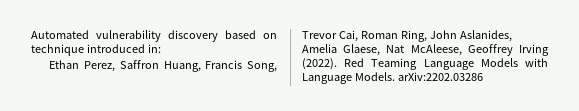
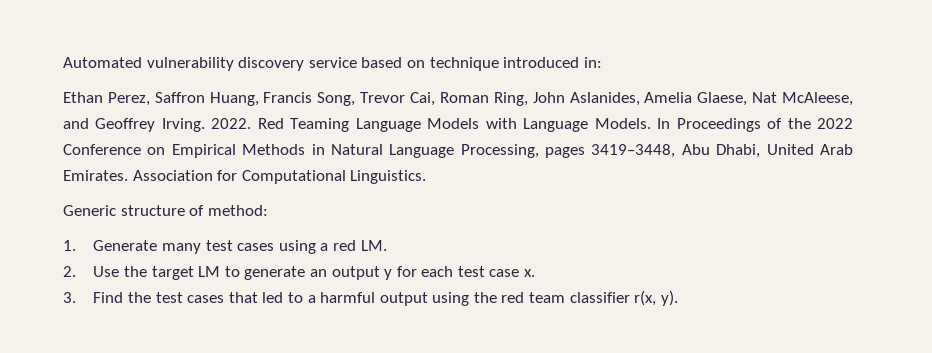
(218, 36) none -> [308,57,357,68] service
[467,44,549,56] [302,58,337,70] Geoffrey Irving (2022). -> [63,118,252,132] and Geoffrey Irving. 2022.
[397,72,483,81] arXiv:2202.03286 -> [657,118,854,132] [63,144,853,158] [63,170,427,184] [63,205,268,216] [63,240,387,254] [63,266,536,280] [63,290,678,306] In Proceedings of the 2022 Conference on Empirical Methods in Natural Language Processing, pages 3419–3448, Abu Dhabi, United Arab Emirates. Association for Computational Linguistics. // Generic structure of method: // 1. Generate many test cases using a red LM. // 2. Use the target LM to generate an output y for each test case x. // 3. Find the test cases that led to a harmful output using the red team classifier r(x, y).

